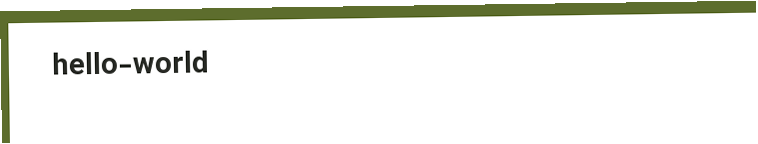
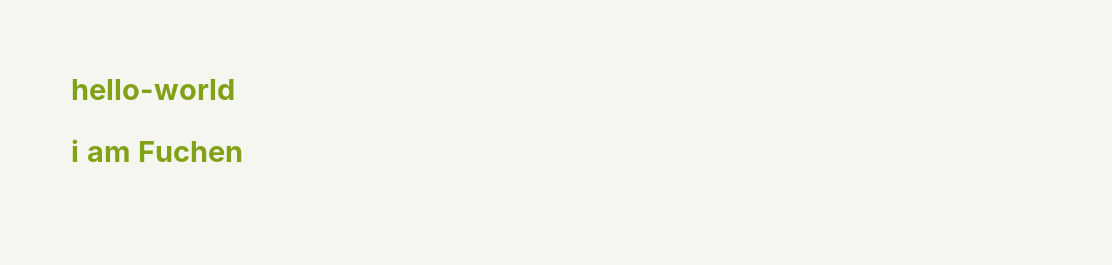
(209, 62) none -> [71,139,243,162] // i am Fuchen

